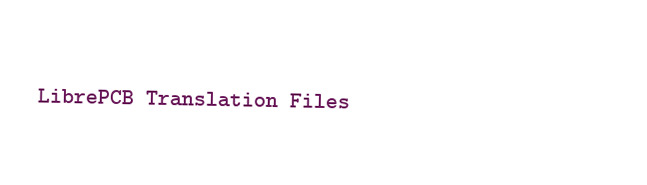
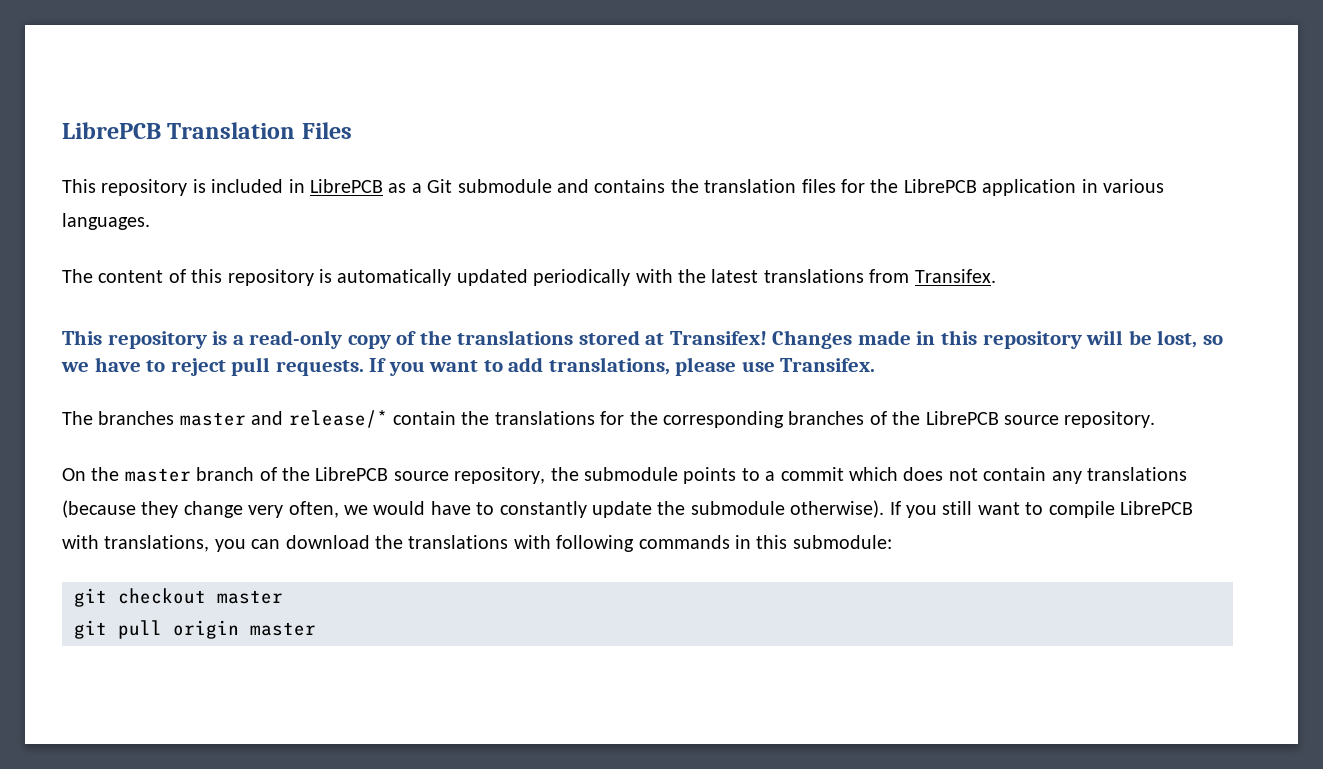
(350, 101) none -> [62,179,1164,196] [62,213,150,230] [62,269,996,286] [62,330,1223,349] [61,357,876,376] [62,410,1156,428] [62,467,1187,484] [62,500,1193,518] [62,535,892,552] [74,588,283,607] [74,620,316,639] // This repository is included in LibrePCB as a Git submodule and contains the translation files for the LibrePCB application in various languages. // The content of this repository is automatically updated periodically with the latest translations from Transifex. // This repository is a read-only copy of the translations stored at Transifex! Changes made in this repository will be lost, so we have to reject pull requests. If you want to add translations, please use Transifex. // The branches master and release/* contain the translations for the corresponding branches of the LibrePCB source repository. // On the master branch of the LibrePCB source repository, the submodule points to a commit which does not contain any translations (because they change very often, we would have to constantly update the submodule otherwise). If you still want to compile LibrePCB with translations, you can download the translations with following commands in this submodule: // git checkout master // git pull origin master

